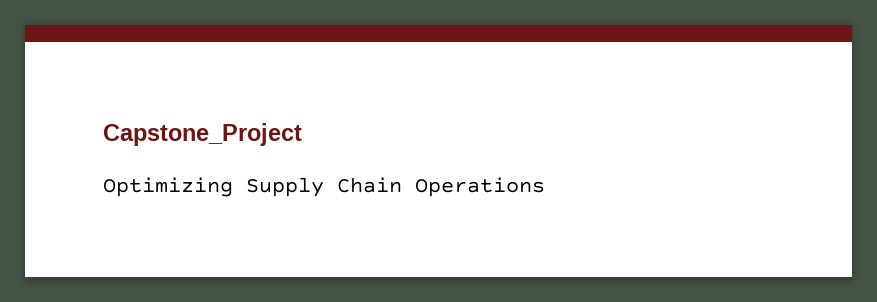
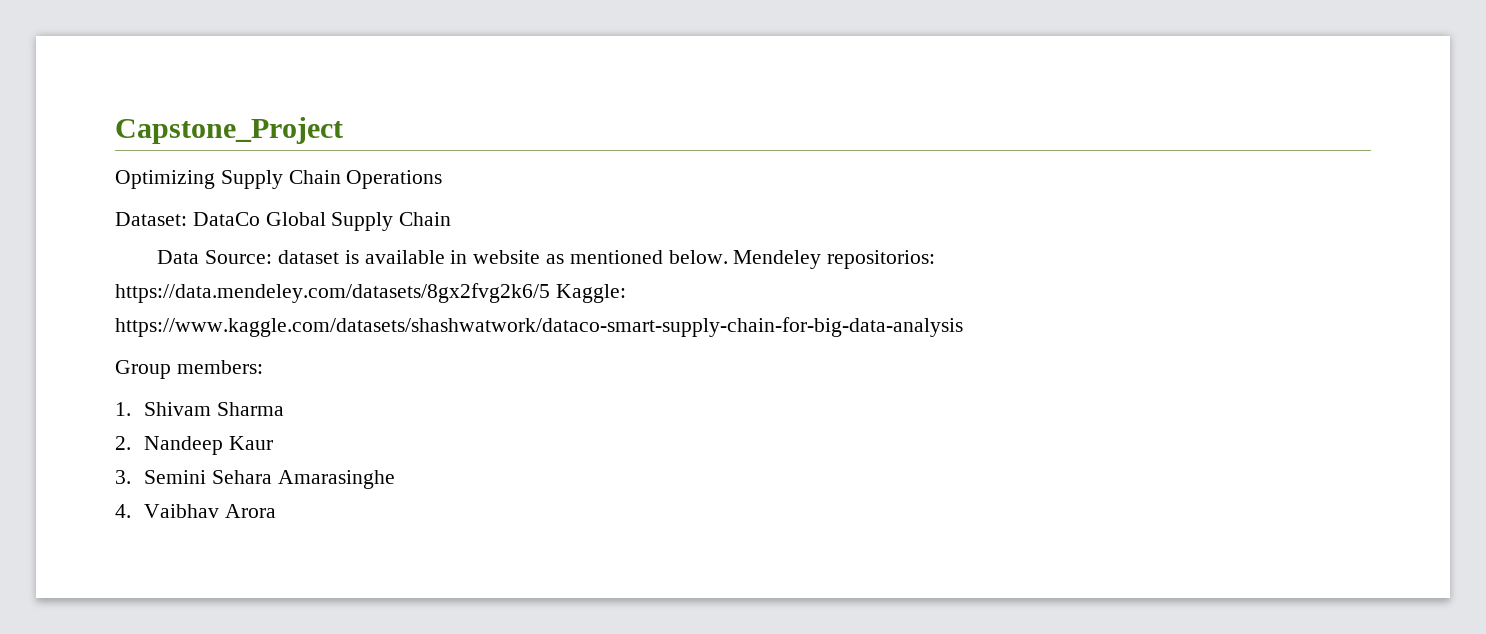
(545, 187) none -> [115,212,452,231] [157,250,936,269] [115,283,626,303] [115,317,963,337] [115,360,263,379] [115,402,285,416] [115,436,274,455] [115,470,395,489] [115,504,277,518] // Dataset: DataCo Global Supply Chain // Data Source: dataset is available in website as mentioned below. Mendeley repositorios: https://data.mendeley.com/datasets/8gx2fvg2k6/5 Kaggle: https://www.kaggle.com/datasets/shashwatwork/dataco-smart-supply-chain-for-big-data-analysis // Group members: // 1. Shivam Sharma // 2. Nandeep Kaur // 3. Semini Sehara Amarasinghe // 4. Vaibhav Arora

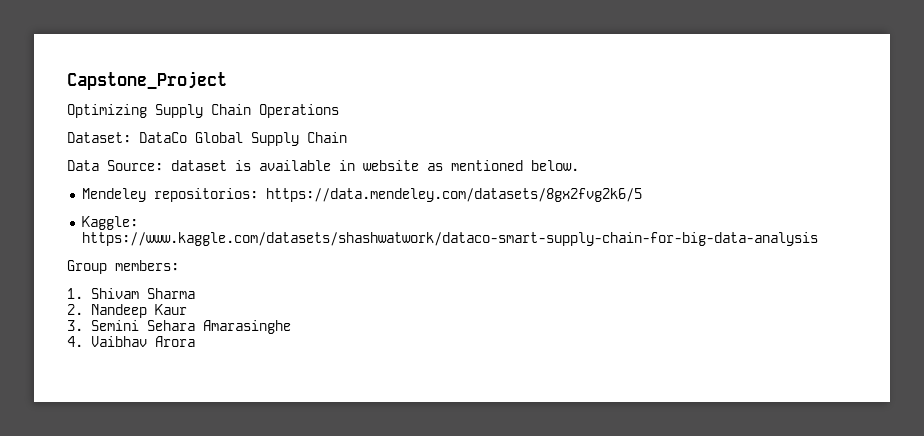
(728, 257) none -> (579, 165) //
(550, 293) none -> (642, 195) //

